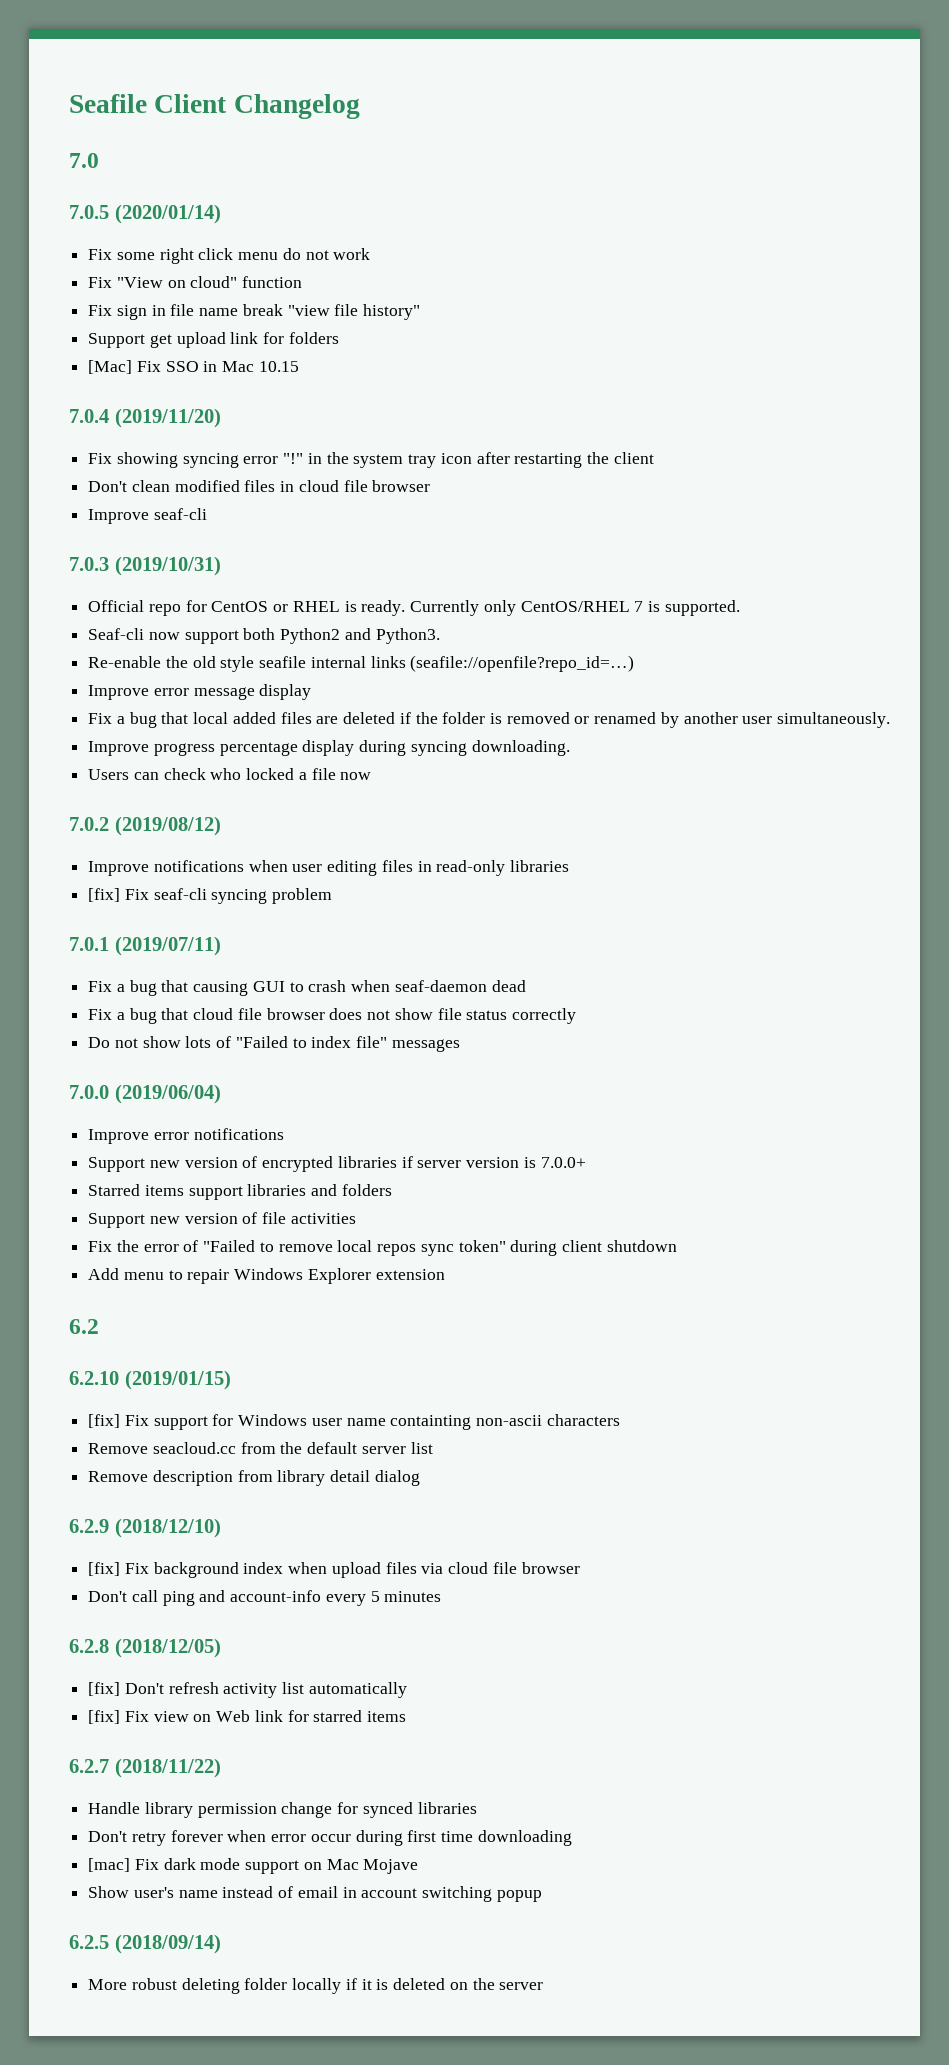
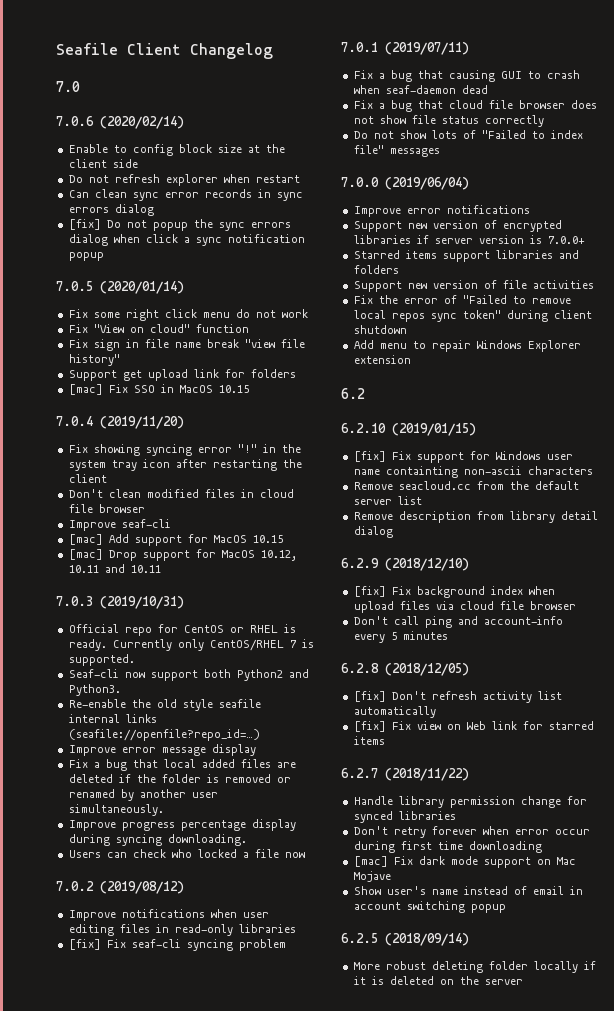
(99, 160) none -> [56,116,184,129] [68,144,285,156] [68,159,138,168] [68,174,300,186] [68,189,303,201] [68,204,154,216] [68,219,291,231] [68,234,305,246] [68,252,104,261] // 7.0.6 (2020/02/14) // Enable to config block size at the client side // Do not refresh explorer when restart // Can clean sync error records in sync errors dialog // [fix] Do not popup the sync errors dialog when click a sync notification popup
[88,360,133,374] [Mac] -> [68,384,103,395] [mac]
[222,361,255,372] Mac -> [179,385,213,393] MacOS
(207, 514) none -> [68,534,283,546] [68,549,297,561] [68,564,161,573] // [mac] Add support for MacOS 10.15 // [mac] Drop support for MacOS 10.12, 10.11 and 10.11

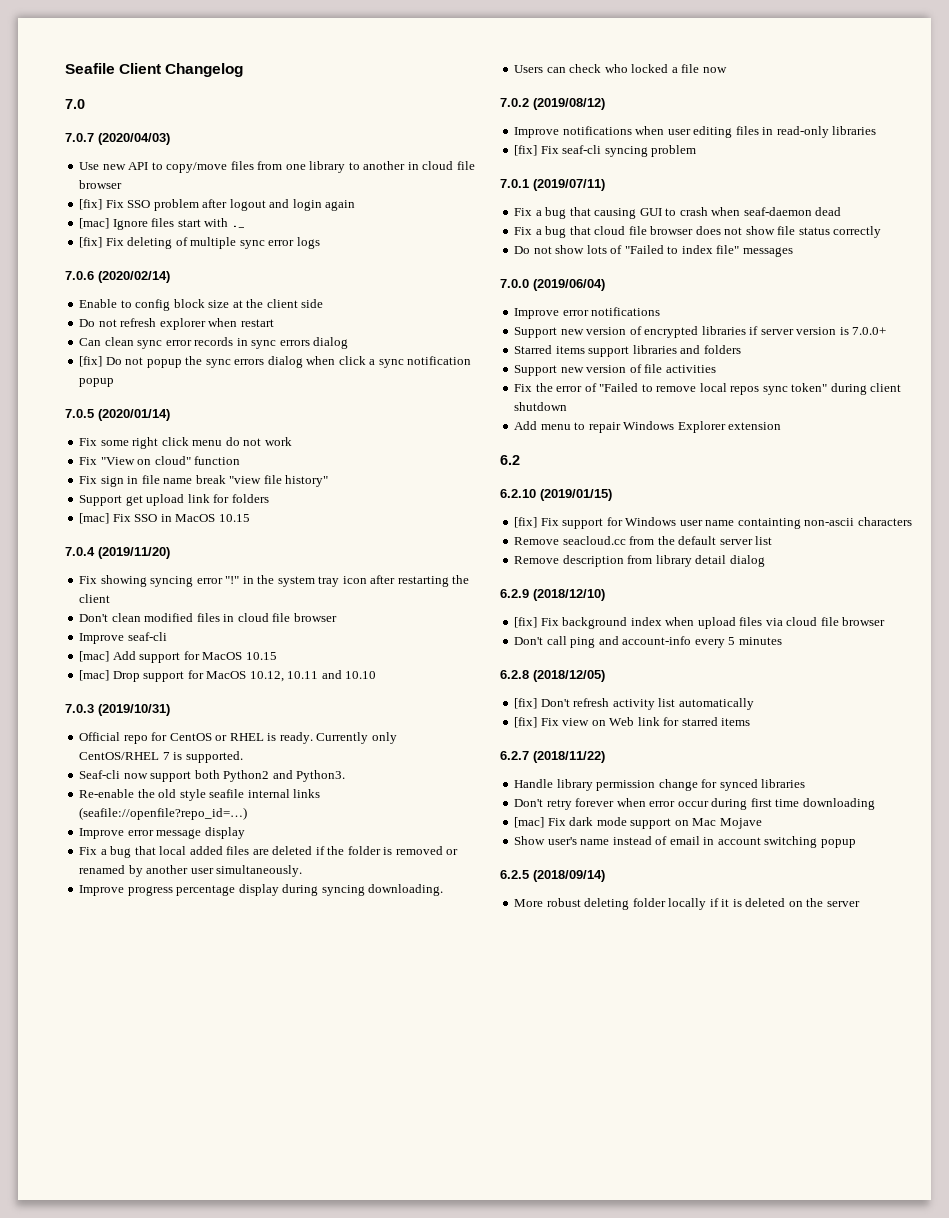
(80, 86) none -> [65,133,170,145] [79,161,475,173] [79,180,123,189] [79,199,356,211] [79,218,244,230] [79,237,320,249] // 7.0.7 (2020/04/03) // Use new API to copy/move files from one library to another in cloud file browser // [fix] Fix SSO problem after logout and login again // [mac] Ignore files start with ._ // [fix] Fix deleting of multiple sync error logs
[130,565,161,573] 10.11 -> [345,671,377,679] 10.10

